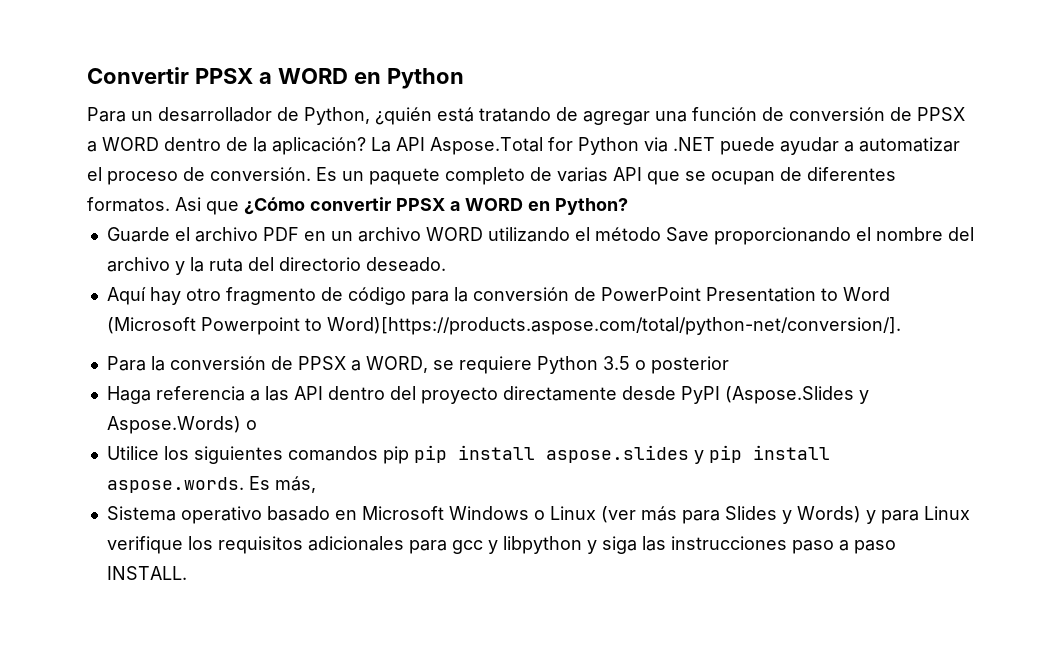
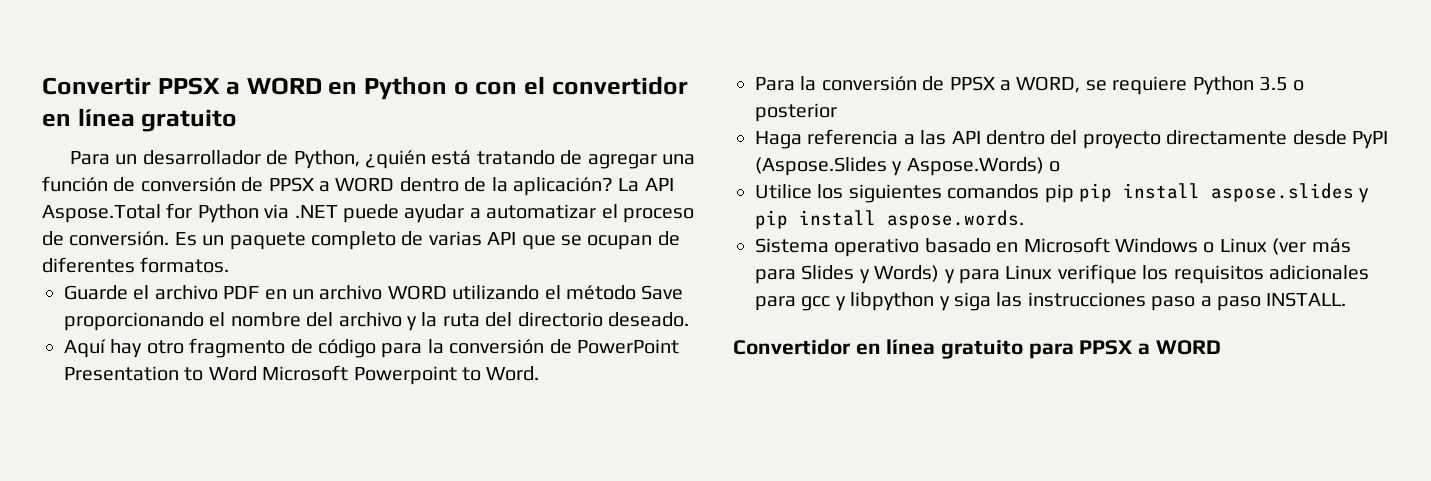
(464, 78) none -> [453,76,688,95] [42,108,238,132] o con el convertidor en línea gratuito
[175,197,628,215] Asi que ¿Cómo convertir PPSX a WORD en Python? -> (230, 265) none
[106,317,196,334] (Microsoft -> [262,365,349,381] Microsoft
[326,317,901,335] Word)[https://products.aspose.com/total/python-net/conversion/]. -> [486,366,540,381] Word.
[248,476,316,493] Es más, -> (1024, 219) none
(187, 573) none -> [733,339,1221,359] // Convertidor en línea gratuito para PPSX a WORD

